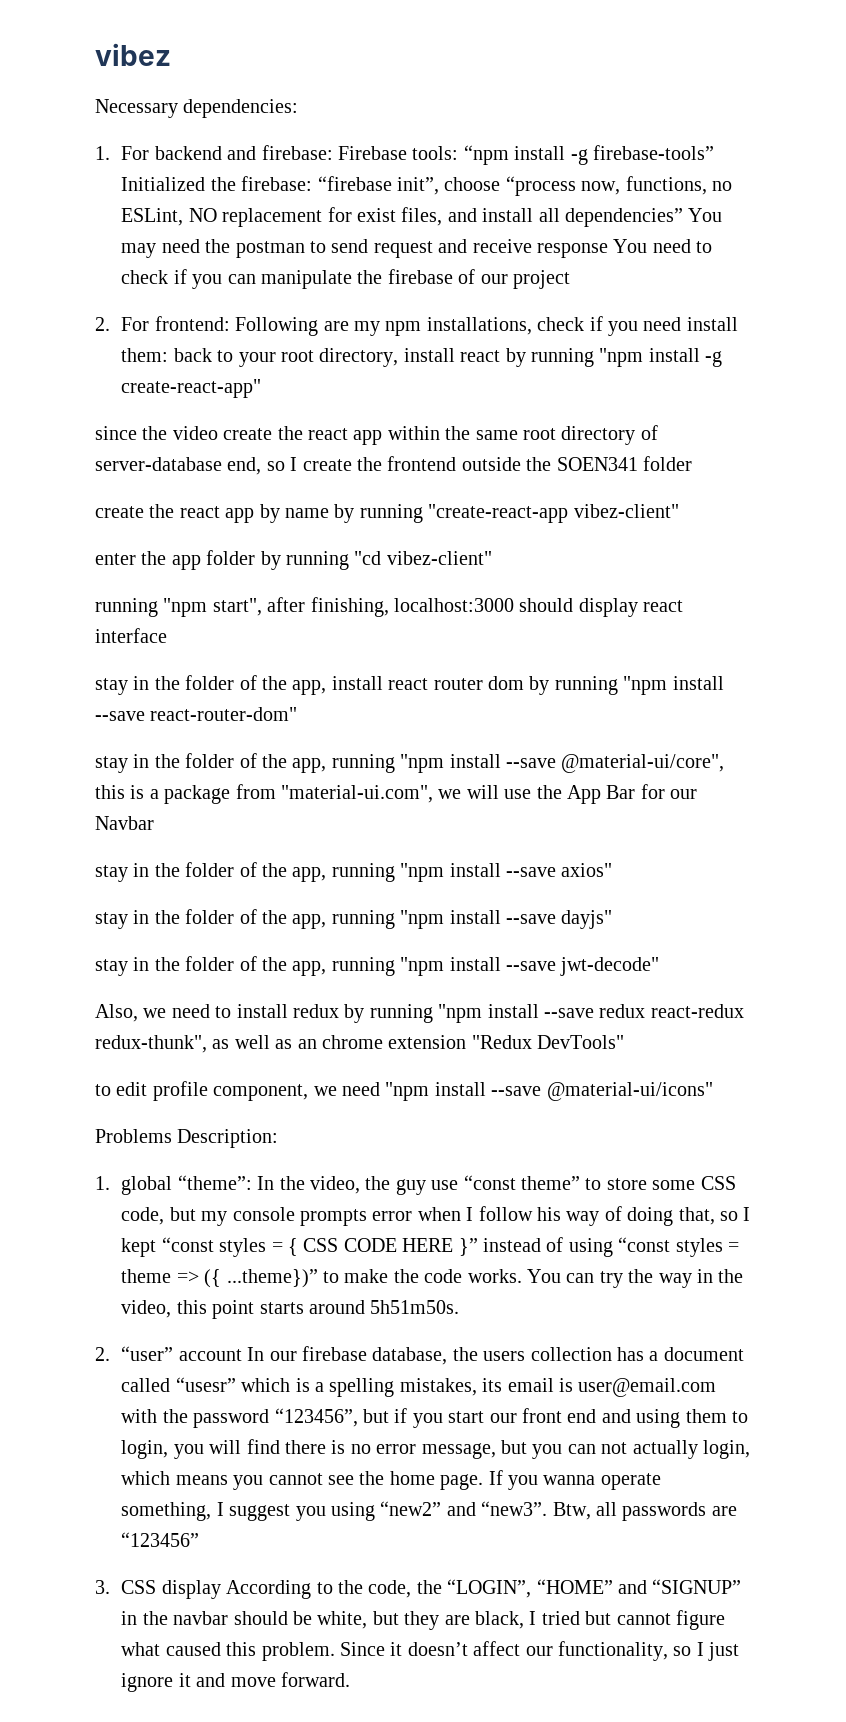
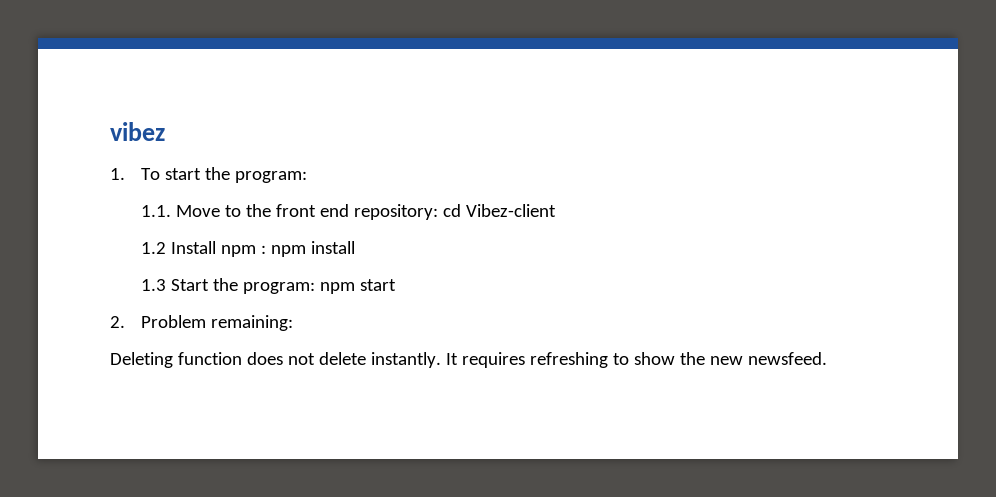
[95,99,299,118] [95,145,714,165] [121,176,732,196] [121,207,723,227] [121,239,713,258] [121,269,570,289] [95,316,738,336] [121,348,723,367] [121,379,262,398] [95,425,658,445] [95,456,692,475] [95,504,679,523] [95,550,492,570] [95,597,684,617] [95,628,167,643] [95,675,724,695] [95,707,298,721] [95,753,725,773] [95,784,698,804] [95,816,154,830] [95,862,613,882] [95,909,613,929] [95,956,660,976] [95,1004,744,1023] [95,1035,625,1053] [95,1081,713,1101] [95,1129,279,1148] [95,1175,736,1195] [121,1206,751,1226] [121,1237,739,1257] [121,1269,744,1288] [121,1300,460,1319] [95,1346,744,1365] [121,1377,717,1397] [121,1408,748,1428] [121,1439,750,1459] [121,1470,661,1490] [121,1501,737,1521] [121,1532,200,1547] [95,1579,742,1599] [121,1610,725,1630] [121,1641,740,1661] [121,1672,350,1692] Necessary dependencies: // 1. For backend and firebase: Firebase tools: “npm install -g firebase-tools” Initialized the firebase: “firebase init”, choose “process now, functions, no ESLint, NO replacement for exist files, and install all dependencies” You may need the postman to send request and receive response You need to check if you can manipulate the firebase of our project // 2. For frontend: Following are my npm installations, check if you need install them: back to your root directory, install react by running "npm install -g create-react-app" // since the video create the react app within the same root directory of server-database end, so I create the frontend outside the SOEN341 folder // create the react app by name by running "create-react-app vibez-client" // enter the app folder by running "cd vibez-client" // running "npm start", after finishing, localhost:3000 should display react interface // stay in the folder of the app, install react router dom by running "npm install --save react-router-dom" // stay in the folder of the app, running "npm install --save @material-ui/core", this is a package from "material-ui.com", we will use the App Bar for our Navbar // stay in the folder of the app, running "npm install --save axios" // stay in the folder of the app, running "npm install --save dayjs" // stay in the folder of the app, running "npm install --save jwt-decode" // Also, we need to install redux by running "npm install --save redux react-redux redux-thunk", as well as an chrome extension "Redux DevTools" // to edit profile component, we need "npm install --save @material-ui/icons" // Problems Description: // 1. global “theme”: In the video, the guy use “const theme” to store some CSS code, but my console prompts error when I follow his way of doing that, so I kept “const styles = { CSS CODE HERE }” instead of using “const styles = theme => ({ ...theme})” to make the code works. You can try the way in the video, this point starts around 5h51m50s. // 2. “user” account In our firebase database, the users collection has a document called “usesr” which is a spelling mistakes, its email is user@email.com with the password “123456”, but if you start our front end and using them to login, you will find there is no error message, but you can not actually login, which means you cannot see the home page. If you wanna operate something, I suggest you using “new2” and “new3”. Btw, all passwords are “123456” // 3. CSS display According to the code, the “LOGIN”, “HOME” and “SIGNUP” in the navbar should be white, but they are black, I tried but cannot figure what caused this problem. Since it doesn’t affect our functionality, so I just ignore it and move forward. -> [110,167,308,183] [141,204,557,220] [141,241,356,257] [141,278,397,294] [110,315,294,331] [110,352,827,368] 1. To start the program: // 1.1. Move to the front end repository: cd Vibez-client // 1.2 Install npm : npm install // 1.3 Start the program: npm start // 2. Problem remaining: // Deleting function does not delete instantly. It requires refreshing to show the new newsfeed.

